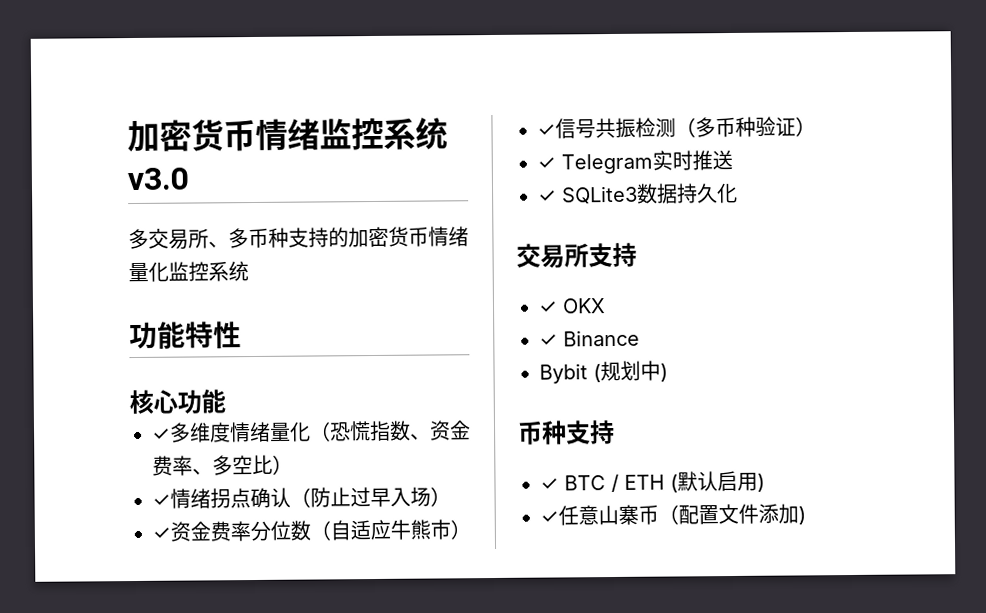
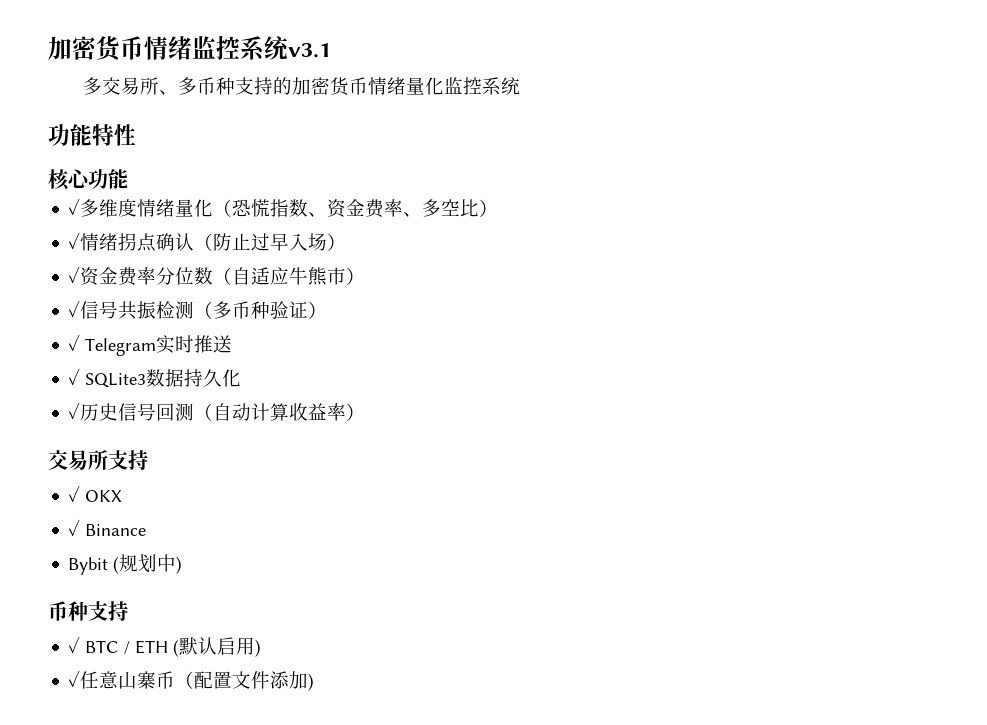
[127,167,190,191] v3.0 -> [288,43,331,58] v3.1
(738, 193) none -> [68,402,366,421] // ✓历史信号回测（自动计算收益率）

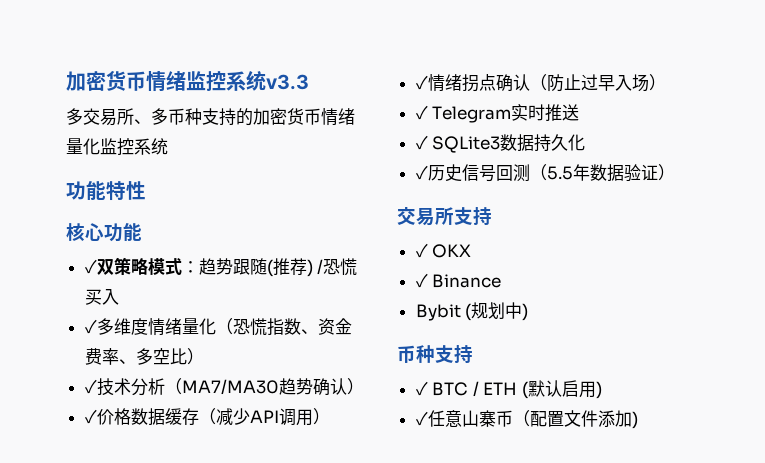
[288,43,331,58] v3.1 -> [266,74,309,90] v3.3
(128, 179) none -> [84,257,358,277] [84,289,119,305] // ✓双策略模式：趋势跟随(推荐) /恐慌买入
(499, 208) none -> [84,378,364,396] [84,408,330,426] // ✓技术分析（MA7/MA30趋势确认） // ✓价格数据缓存（减少API调用）
[68,266,366,286] [68,300,328,320] // ✓资金费率分位数（自适应牛熊市） // ✓信号共振检测（多币种验证） -> (666, 82) none
[213,403,347,421] 自动计算收益率 -> [546,164,658,182] 5.5年数据验证

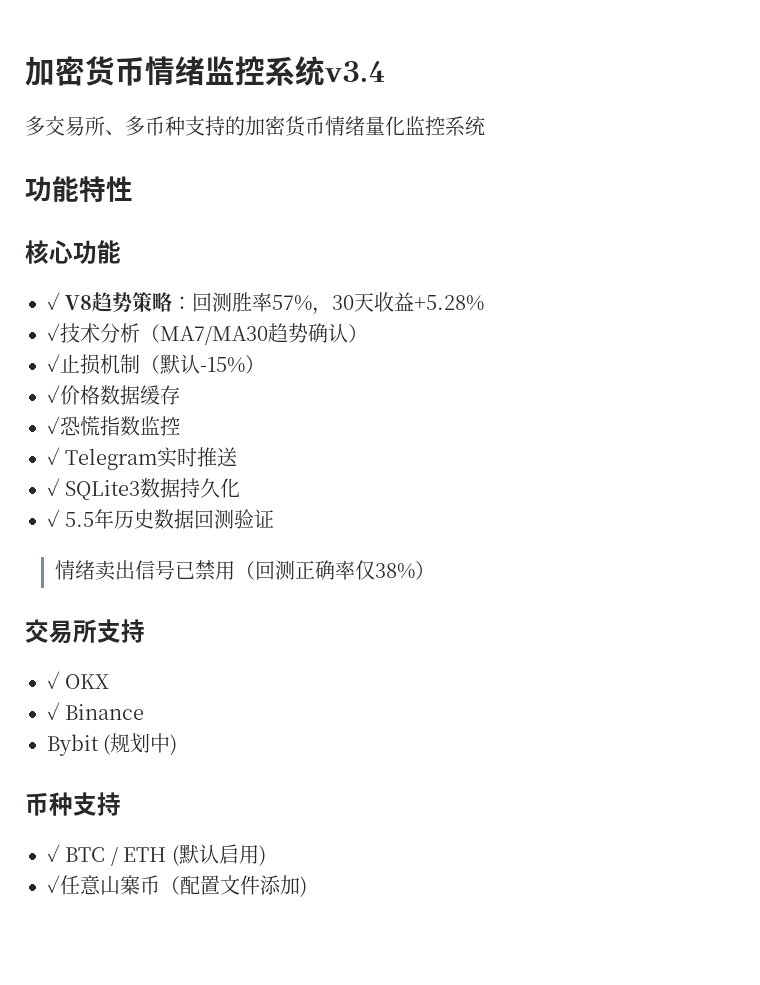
[266,74,309,90] v3.3 -> [325,61,385,82] v3.4
[96,257,358,277] [84,289,119,305] [84,318,352,336] [84,348,204,365] 双策略模式：趋势跟随(推荐) /恐慌买入 // ✓多维度情绪量化（恐慌指数、资金费率、多空比） -> [65,292,485,315] V8趋势策略：回测胜率57%，30天收益+5.28%
[96,408,330,426] [415,74,666,92] 价格数据缓存（减少API调用） // ✓情绪拐点确认（防止过早入场） -> [60,354,265,375] [47,385,180,405] [47,416,180,436] 止损机制（默认-15%） // ✓价格数据缓存 // ✓恐慌指数监控
[427,164,658,182] 历史信号回测（5.5年数据验证 -> [65,509,275,529] [54,560,415,581] 5.5年历史数据回测验证 // 情绪卖出信号已禁用（回测正确率仅38%

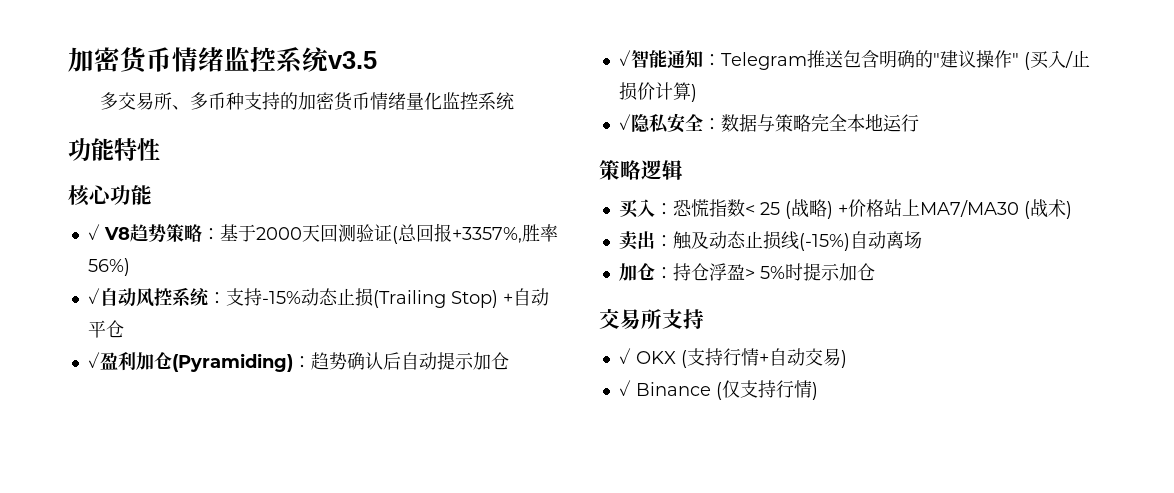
[325,61,385,82] v3.4 -> [328,51,377,69] v3.5
[192,292,485,315] [47,323,368,345] [47,354,265,375] [47,385,180,405] [47,416,180,436] [47,447,238,470] [47,478,241,500] [47,509,275,529] [54,560,435,581] 回测胜率57%，30天收益+5.28% // ✓技术分析（MA7/MA30趋势确认） // ✓止损机制（默认-15%） // ✓价格数据缓存 // ✓恐慌指数监控 // ✓ Telegram实时推送 // ✓ SQLite3数据持久化 // ✓ 5.5年历史数据回测验证 // 情绪卖出信号已禁用（回测正确率仅38%） -> [219,223,558,244] [87,258,130,276] [87,287,549,308] [87,320,124,338] [87,352,509,372] [618,50,1090,70] [618,82,697,102] [618,113,919,134] [599,160,683,180] [618,199,1072,219] [618,231,922,251] [618,263,875,281] 基于2000天回测验证(总回报+3357%,胜率56%) // ✓自动风控系统：支持-15%动态止损(Trailing Stop) +自动平仓 // ✓盈利加仓(Pyramiding)：趋势确认后自动提示加仓 // ✓智能通知：Telegram推送包含明确的"建议操作" (买入/止损价计算) // ✓隐私安全：数据与策略完全本地运行 // 策略逻辑 // 买入：恐慌指数< 25 (战略) +价格站上MA7/MA30 (战术) // 卖出：触及动态止损线(-15%)自动离场 // 加仓：持仓浮盈> 5%时提示加仓
[47,702,145,720] [47,733,178,756] [25,792,121,816] [47,844,266,866] [47,875,300,895] // ✓ Binance // Bybit (规划中) // 币种支持 // ✓ BTC / ETH (默认启用) // ✓任意山寨币（配置文件添加 -> [680,348,847,368] [618,380,812,400] (支持行情+自动交易) // ✓ Binance (仅支持行情

